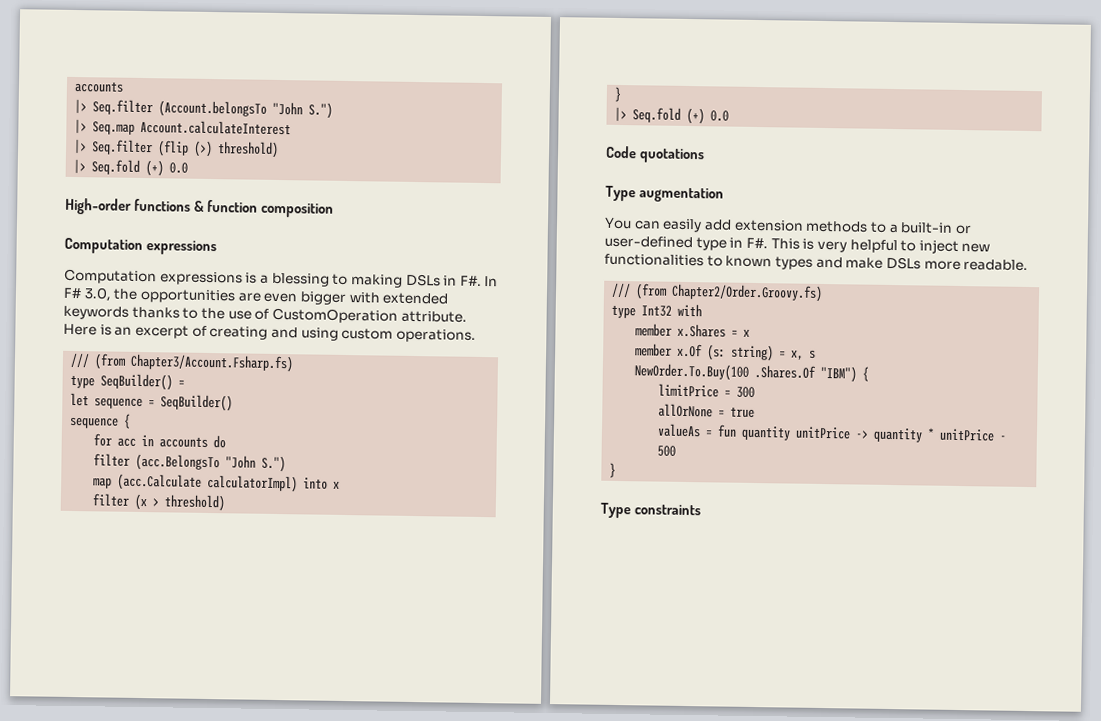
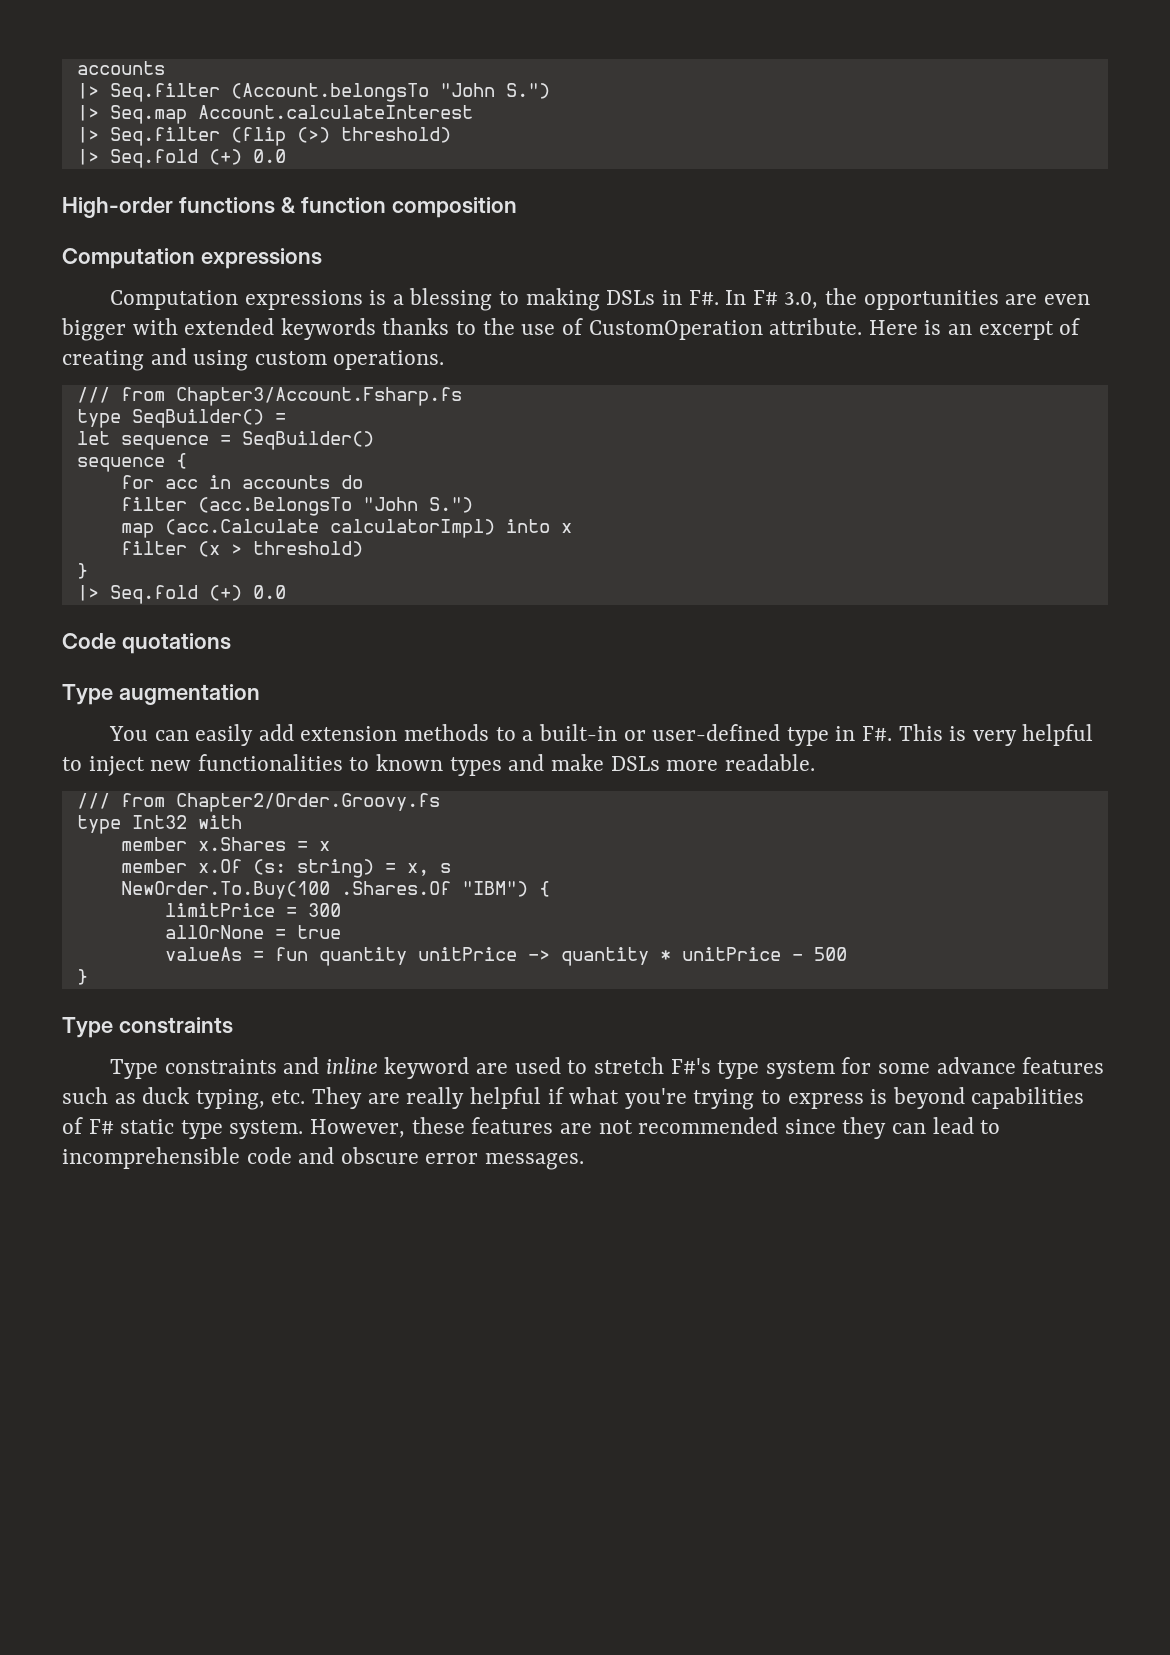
[94,353,295,373] (from Chapter3/Account.Fsharp.fs) -> [120,387,462,406] from Chapter3/Account.Fsharp.fs
[635,283,824,302] (from Chapter2/Order.Groovy.fs) -> [120,793,440,812] from Chapter2/Order.Groovy.fs
(701, 510) none -> [109,1057,1105,1079] [62,1087,1085,1110] [62,1117,1001,1139] [62,1147,585,1170] // Type constraints and inline keyword are used to stretch F#'s type system for some advance features such as duck typing, etc. They are really helpful if what you're trying to express is beyond capabilities of F# static type system. However, these features are not recommended since they can lead to incomprehensible code and obscure error messages.

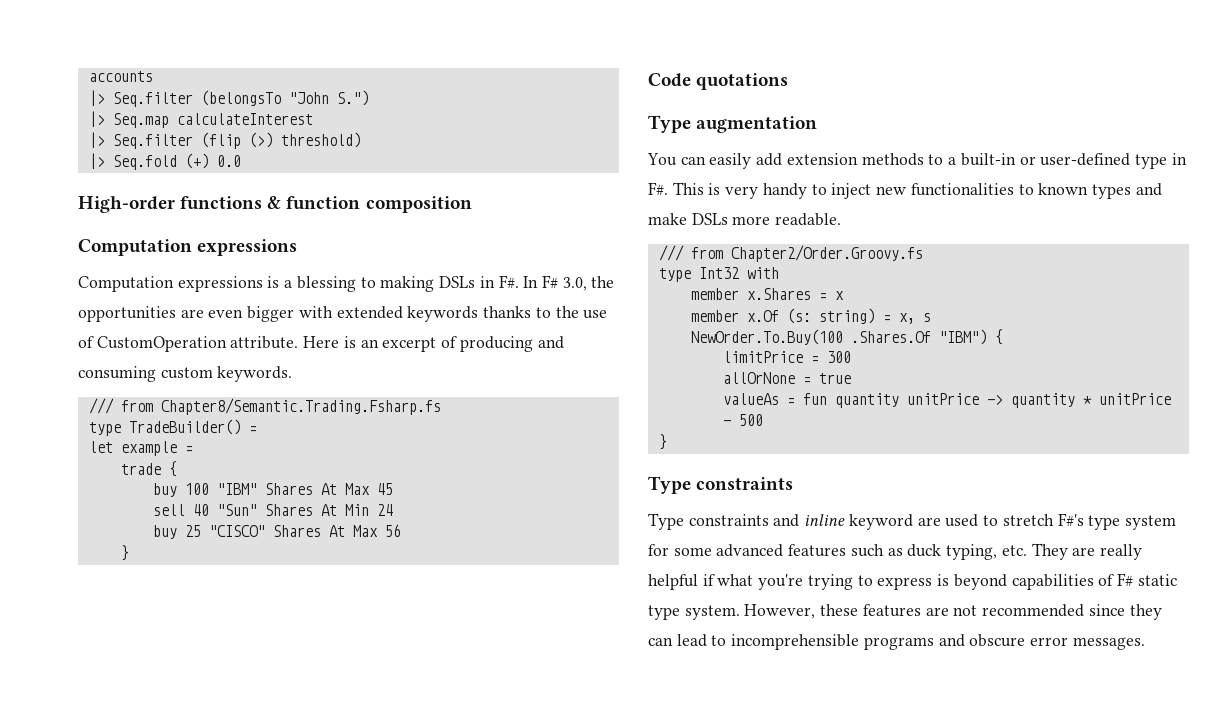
[230,83,429,102] (Account.belongsTo -> [200,90,281,106] (belongsTo
[197,105,473,119] Account.calculateInterest -> [176,113,313,125] calculateInterest
[62,348,445,371] [76,387,462,406] [76,409,264,428] creating and using custom operations. // /// from Chapter3/Account.Fsharp.fs // type SeqBuilder() -> [459,336,564,352] [78,366,293,382] [88,398,441,415] [88,419,241,436] producing and consuming custom keywords. // /// from Chapter8/Semantic.Trading.Fsharp.fs // type TradeBuilder()
[120,431,374,450] [76,453,187,472] [120,475,363,489] [120,497,473,516] [120,519,572,538] [120,541,363,557] [76,563,88,579] [76,585,286,604] sequence = SeqBuilder() // sequence { // for acc in accounts do // filter (acc.BelongsTo "John S.") // map (acc.Calculate calculatorImpl) into x // filter (x > threshold) // } // |> Seq.fold (+) 0.0 -> [120,441,193,456] [120,461,177,477] [152,483,393,497] [152,504,393,516] [152,524,401,539] [120,545,129,561] example = // trade { // buy 100 "IBM" Shares At Max 45 // sell 40 "Sun" Shares At Min 24 // buy 25 "CISCO" Shares At Max 56 // }
[1022,724,1094,746] helpful -> [762,183,807,199] handy
[936,1057,1016,1074] advance -> [716,544,784,557] advanced
[246,1147,292,1164] code -> [863,637,934,650] programs

